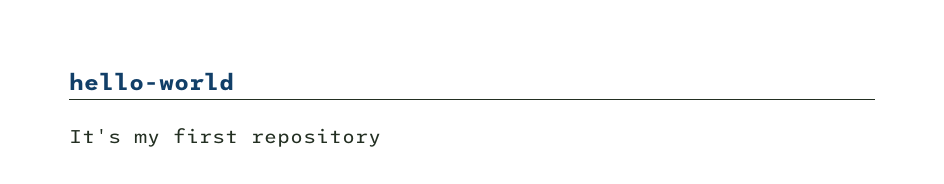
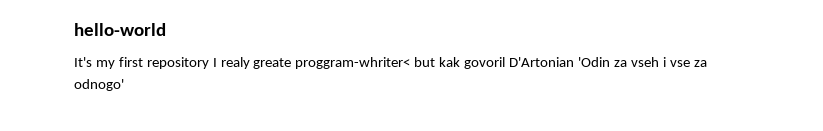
(381, 137) none -> [212,57,707,69] [74,79,124,91] I realy greate proggram-whriter< but kak govoril D'Artonian 'Odin za vseh i vse za odnogo'

